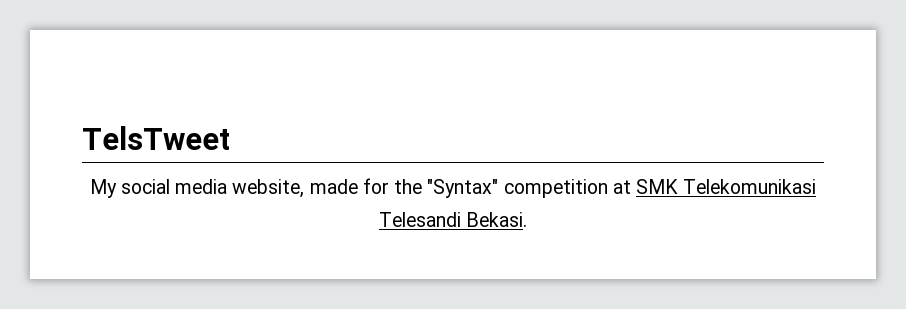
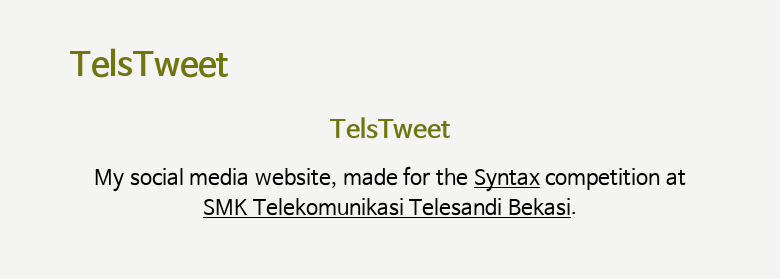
[82,126,230,150] TelsTweet -> [70,48,228,78] [329,117,451,139] TelsTweet // TelsTweet
[427,179,499,198] "Syntax" -> [473,169,540,192] Syntax

